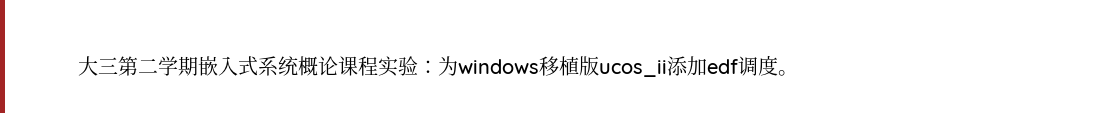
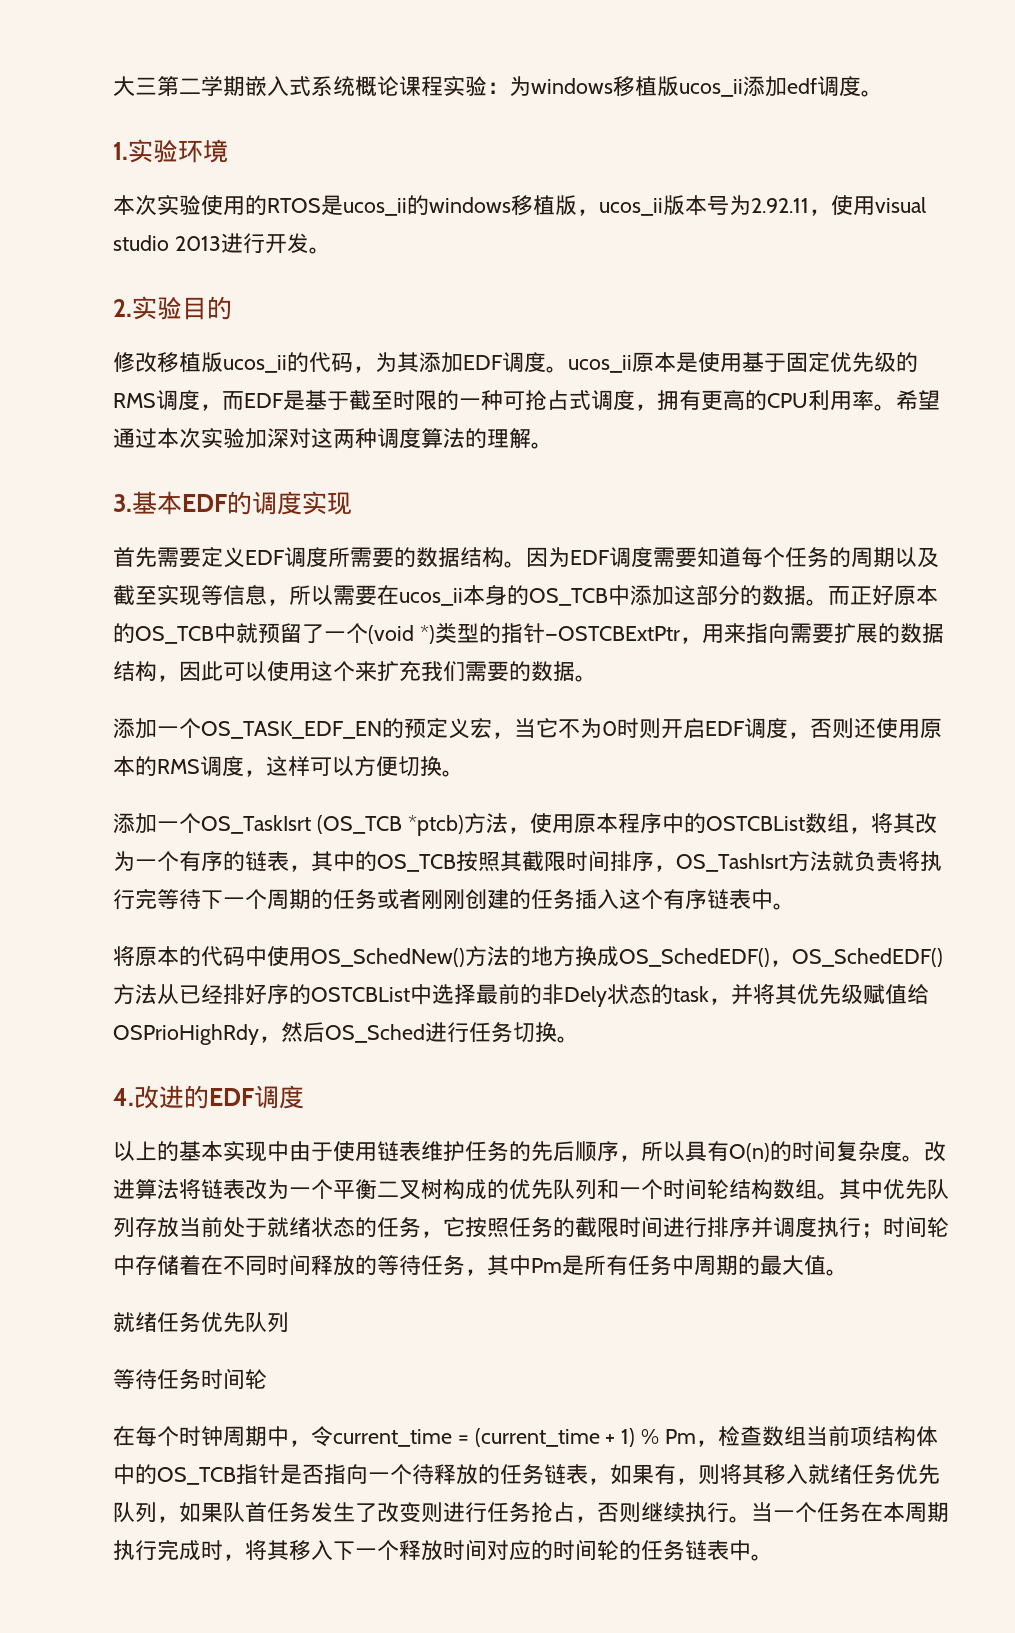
(799, 73) none -> [113,139,228,163] [113,195,926,216] [113,233,331,254] [113,296,232,320] [113,352,918,373] [113,390,940,411] [113,428,553,449] [113,491,352,515] [113,547,939,568] [113,584,938,606] [113,623,944,644] [113,661,597,682] [113,718,942,739] [113,756,464,777] [113,812,937,836] [113,850,942,872] [113,888,795,910] [113,945,943,967] [113,983,929,1007] [113,1022,579,1045] [113,1085,304,1109] [113,1140,946,1162] [113,1178,949,1200] [113,1216,949,1238] [113,1254,848,1276] [113,1312,289,1333] [113,1368,267,1390] [113,1425,938,1447] [113,1463,940,1485] [113,1502,949,1523] [113,1539,773,1561] // 1.实验环境 // 本次实验使用的RTOS是ucos_ii的windows移植版，ucos_ii版本号为2.92.11，使用visual studio 2013进行开发。 // 2.实验目的 // 修改移植版ucos_ii的代码，为其添加EDF调度。ucos_ii原本是使用基于固定优先级的RMS调度，而EDF是基于截至时限的一种可抢占式调度，拥有更高的CPU利用率。希望通过本次实验加深对这两种调度算法的理解。 // 3.基本EDF的调度实现 // 首先需要定义EDF调度所需要的数据结构。因为EDF调度需要知道每个任务的周期以及截至实现等信息，所以需要在ucos_ii本身的OS_TCB中添加这部分的数据。而正好原本的OS_TCB中就预留了一个(void *)类型的指针—OSTCBExtPtr，用来指向需要扩展的数据结构，因此可以使用这个来扩充我们需要的数据。 // 添加一个OS_TASK_EDF_EN的预定义宏，当它不为0时则开启EDF调度，否则还使用原本的RMS调度，这样可以方便切换。 // 添加一个OS_TaskIsrt (OS_TCB *ptcb)方法，使用原本程序中的OSTCBList数组，将其改为一个有序的链表，其中的OS_TCB按照其截限时间排序，OS_TashIsrt方法就负责将执行完等待下一个周期的任务或者刚刚创建的任务插入这个有序链表中。 // 将原本的代码中使用OS_SchedNew()方法的地方换成OS_SchedEDF()，OS_SchedEDF()方法从已经排好序的OSTCBList中选择最前的非Dely状态的task，并将其优先级赋值给OSPrioHighRdy，然后OS_Sched进行任务切换。 // 4.改进的EDF调度 // 以上的基本实现中由于使用链表维护任务的先后顺序，所以具有O(n)的时间复杂度。改进算法将链表改为一个平衡二叉树构成的优先队列和一个时间轮结构数组。其中优先队列存放当前处于就绪状态的任务，它按照任务的截限时间进行排序并调度执行；时间轮中存储着在不同时间释放的等待任务，其中Pm是所有任务中周期的最大值。 // 就绪任务优先队列 // 等待任务时间轮 // 在每个时钟周期中，令current_time = (current_time + 1) % Pm，检查数组当前项结构体中的OS_TCB指针是否指向一个待释放的任务链表，如果有，则将其移入就绪任务优先队列，如果队首任务发生了改变则进行任务抢占，否则继续执行。当一个任务在本周期执行完成时，将其移入下一个释放时间对应的时间轮的任务链表中。

